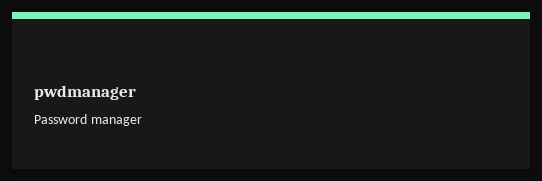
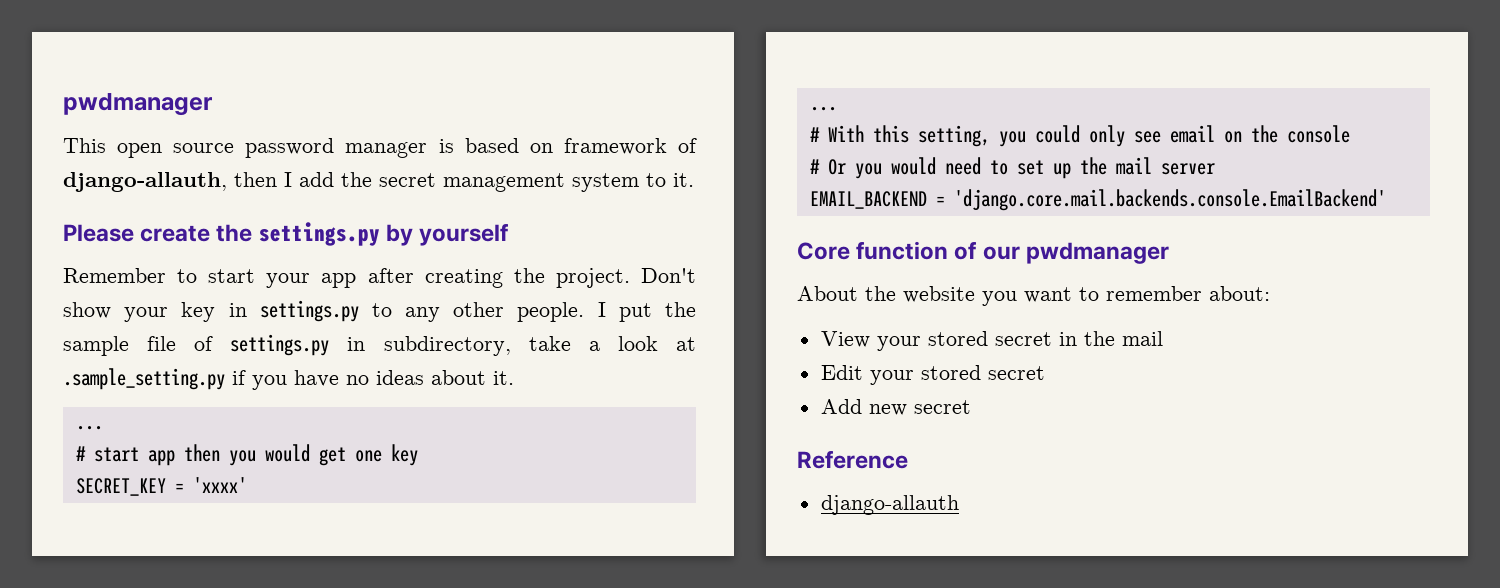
[34,85,136,100] [34,114,142,126] pwdmanager // Password manager -> [63,93,213,116] [63,138,697,158] [63,172,694,192] [63,222,510,246] [63,268,696,288] [63,300,696,322] [63,334,696,356] [63,368,514,390] [75,426,103,430] [75,444,418,466] [75,477,247,496] [809,107,837,111] [809,125,1350,147] [809,157,1215,179] [809,189,1386,211] [797,241,1169,264] [797,286,1270,306] [820,331,1163,351] [820,365,1045,385] [820,399,971,416] [797,450,908,469] [820,495,959,515] pwdmanager // This open source password manager is based on framework of django-allauth, then I add the secret management system to it. // Please create the settings.py by yourself // Remember to start your app after creating the project. Don't show your key in settings.py to any other people. I put the sample file of settings.py in subdirectory, take a look at .sample_setting.py if you have no ideas about it. // ... // # start app then you would get one key // SECRET_KEY = 'xxxx' // ... // # With this setting, you could only see email on the console // # Or you would need to set up the mail server // EMAIL_BACKEND = 'django.core.mail.backends.console.EmailBackend' // Core function of our pwdmanager // About the website you want to remember about: // View your stored secret in the mail // Edit your stored secret // Add new secret // Reference // django-allauth

